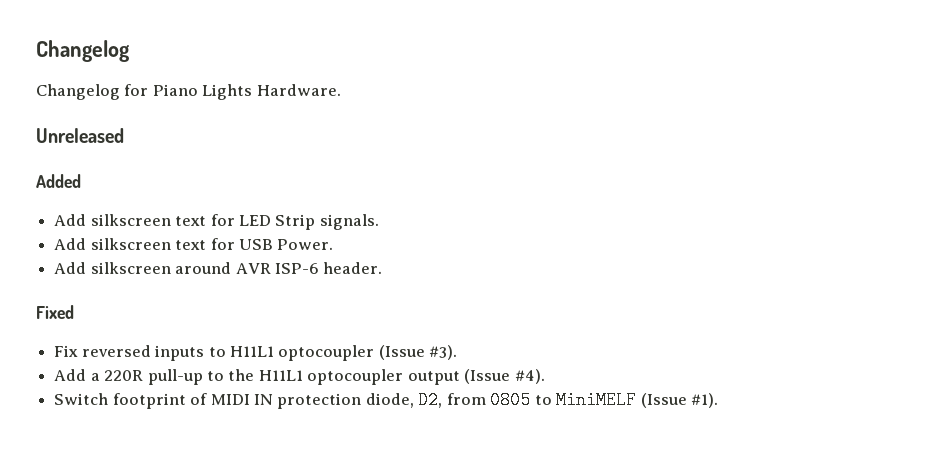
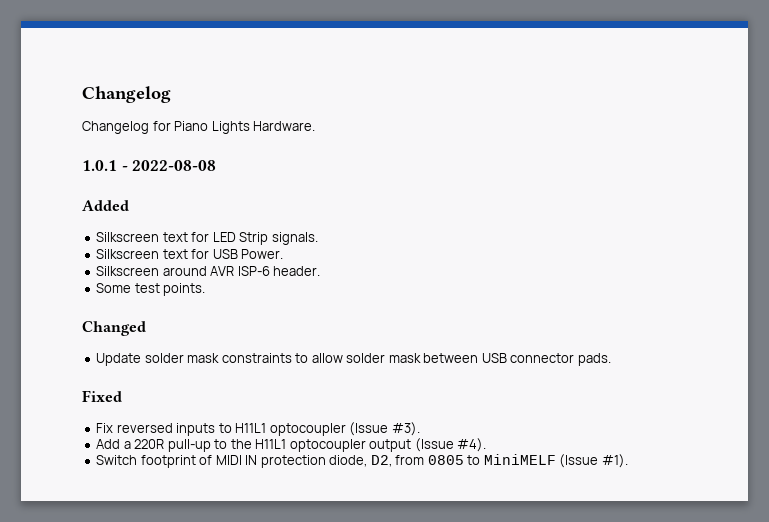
[36,128,124,143] Unreleased -> [82,160,217,171] 1.0.1 - 2022-08-08
[54,214,171,226] Add silkscreen -> [96,232,160,242] Silkscreen
[54,238,171,250] Add silkscreen -> [96,249,160,259] Silkscreen
[54,262,171,274] Add silkscreen -> [96,266,160,276] Silkscreen
(383, 268) none -> [96,283,206,296] [82,321,146,336] [96,353,611,366] // Some test points. // Changed // Update solder mask constraints to allow solder mask between USB connector pads.

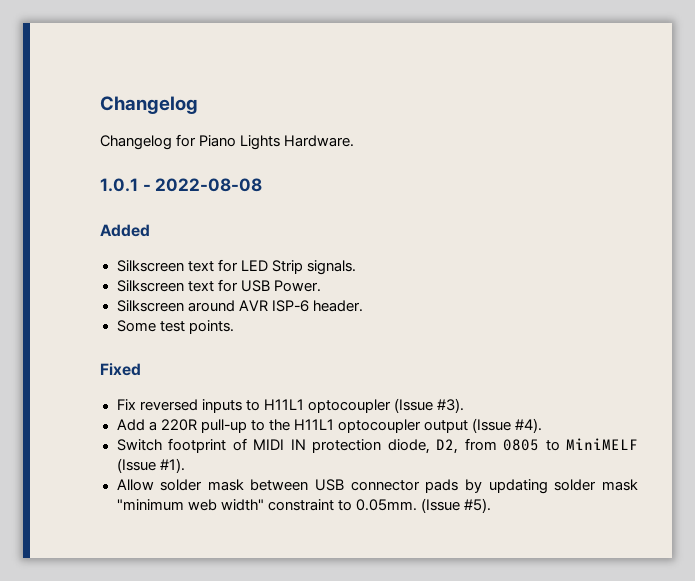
[82,321,146,336] [96,353,611,366] // Changed // Update solder mask constraints to allow solder mask between USB connector pads. -> (234, 327) none
(628, 461) none -> [116,479,638,494] [116,498,491,513] // Allow solder mask between USB connector pads by updating solder mask "minimum web width" constraint to 0.05mm. (Issue #5).

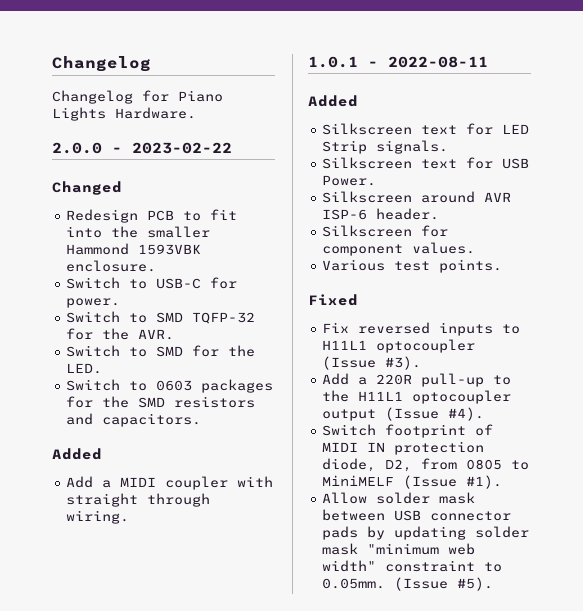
(355, 141) none -> [52,142,232,154] [52,181,122,195] [66,209,238,223] [66,226,211,238] [66,243,202,255] [66,260,157,272] [66,277,238,289] [66,298,121,308] [66,311,256,324] [66,328,175,340] [66,345,256,357] [66,363,103,374] [66,379,274,393] [66,396,256,408] [66,413,202,427] [52,448,102,460] [66,476,274,490] [66,493,211,507] [66,510,130,524] // 2.0.0 - 2023-02-22 // Changed // Redesign PCB to fit into the smaller Hammond 1593VBK enclosure. // Switch to USB-C for power. // Switch to SMD TQFP-32 for the AVR. // Switch to SMD for the LED. // Switch to 0603 packages for the SMD resistors and capacitors. // Added // Add a MIDI coupler with straight through wiring.
[155,178,263,192] 2022-08-08 -> [388,56,488,68] 2022-08-11
[116,320,156,332] Some -> [322,225,449,237] [322,242,476,256] [322,259,386,271] Silkscreen for component values. // Various

